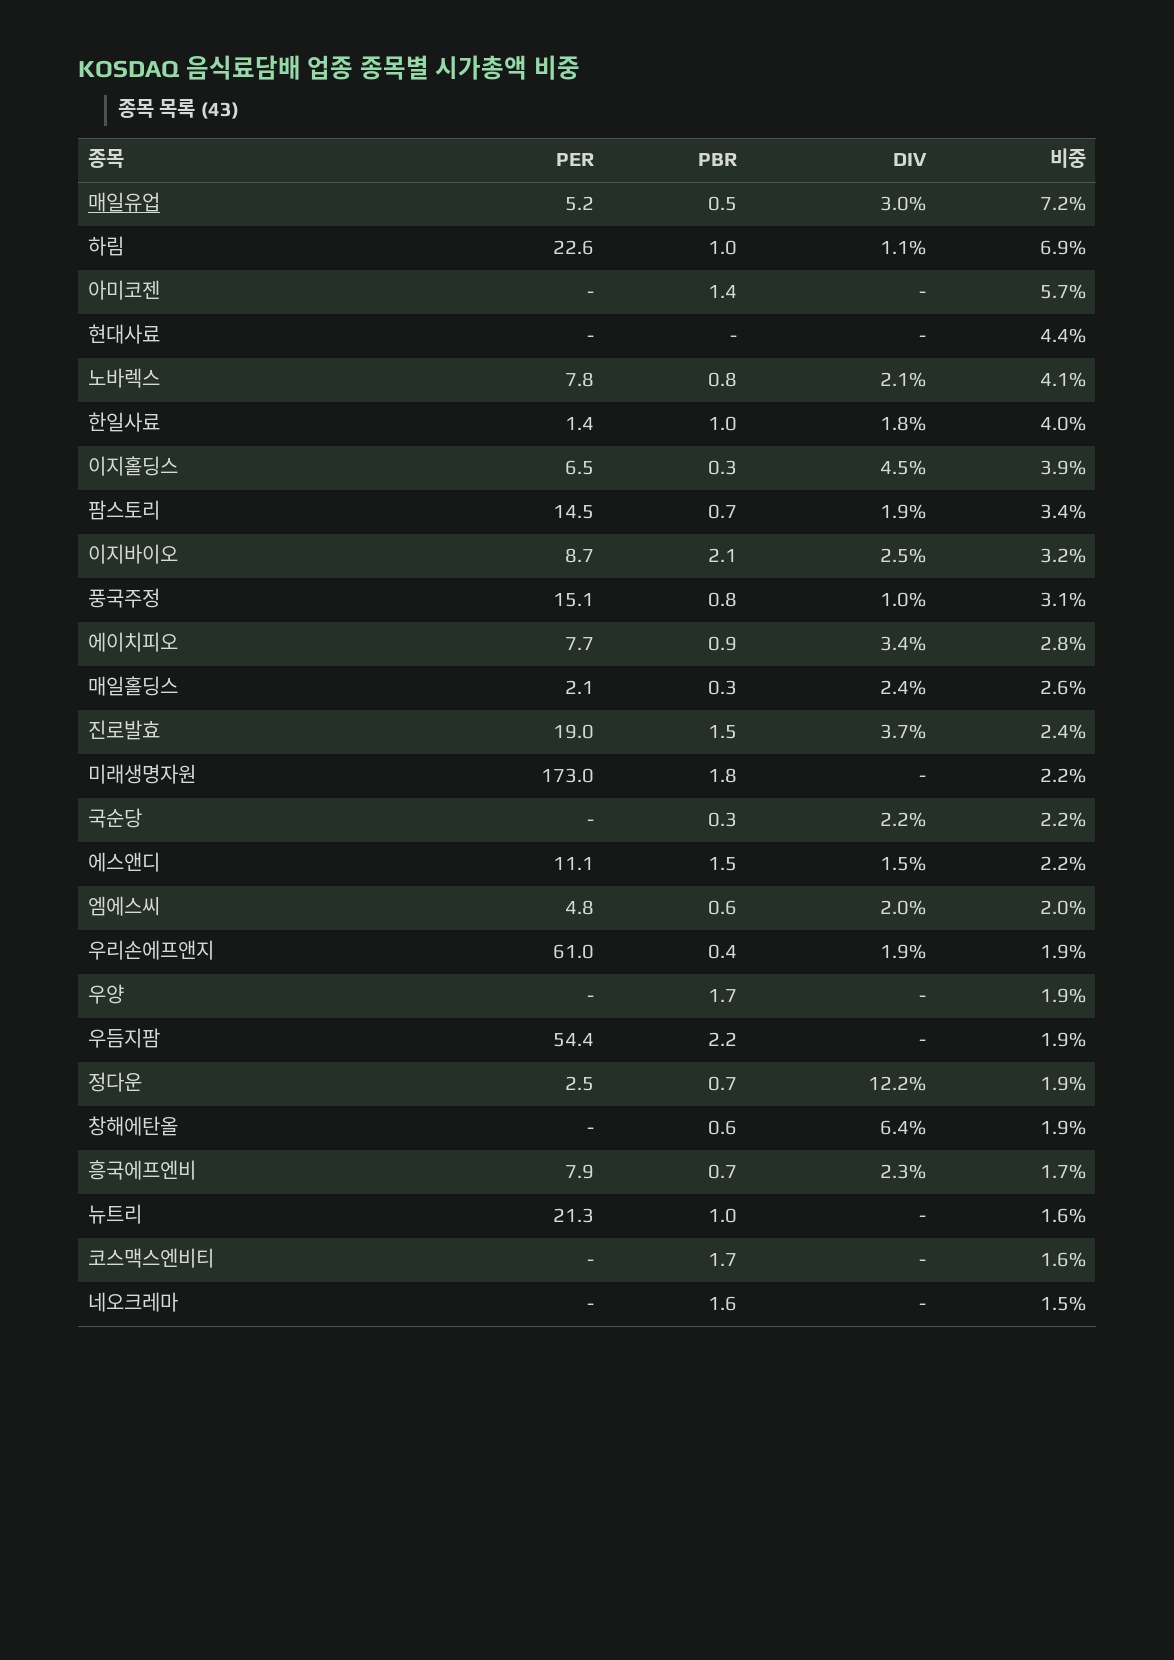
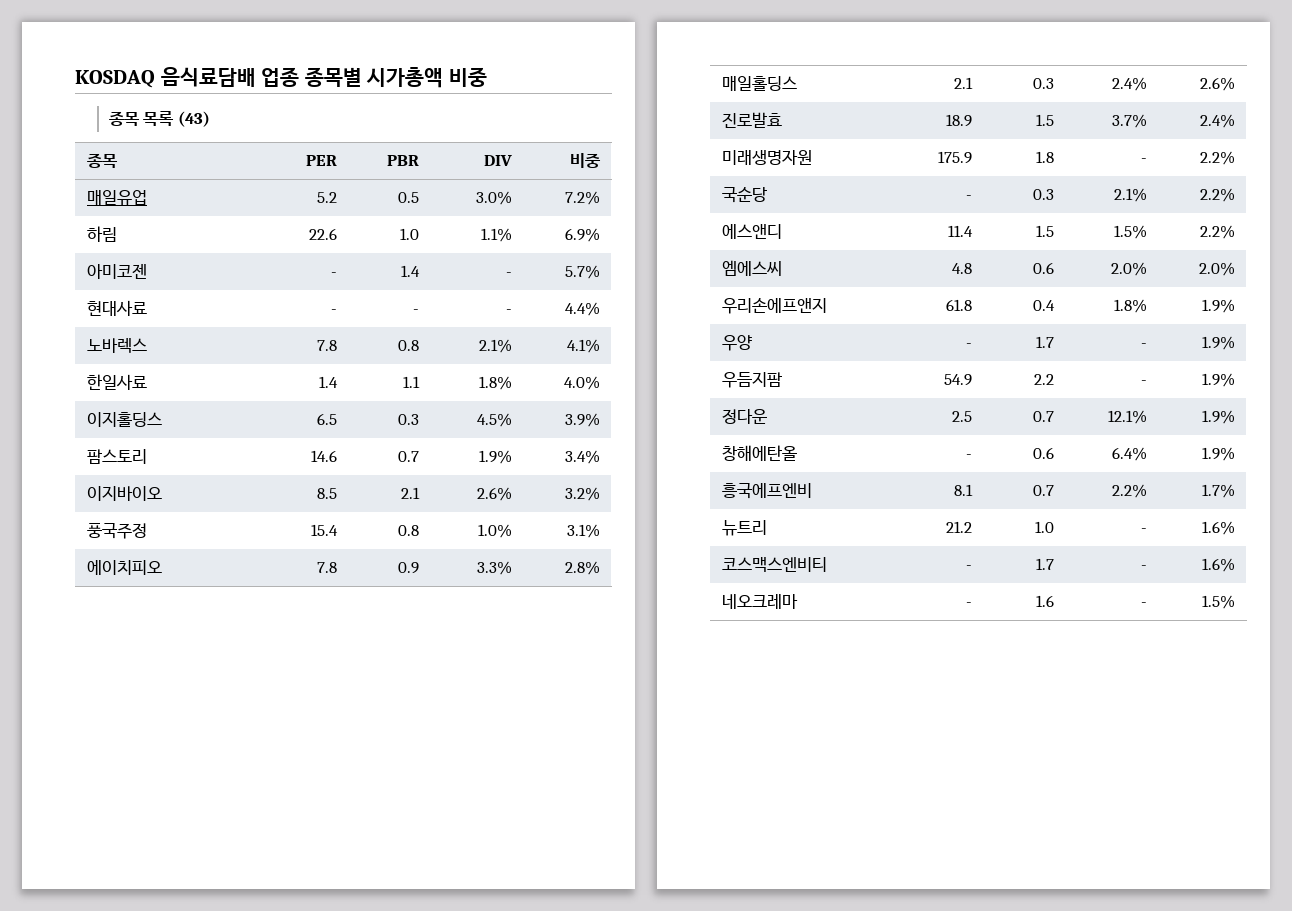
[707,416,737,431] 1.0 -> [403,376,421,388] 1.1
[552,505,594,519] 14.5 -> [311,450,338,462] 14.6
[564,548,594,563] [707,548,737,562] [879,548,926,563] 8.7 | 2.1 | 2.5% -> [317,488,338,499] [401,487,421,499] [477,487,513,501] 8.5 | 2.1 | 2.6%
[552,593,594,607] 15.1 -> [311,524,339,536] 15.4
[564,637,594,650] 7.7 -> [317,562,338,573] 7.8
[879,636,926,651] 3.4% -> [477,561,513,575] 3.3%
[552,724,594,739] 19.0 -> [946,114,973,127] 18.9
[540,768,594,783] 173.0 -> [938,151,973,164] 175.9
[879,812,926,827] 2.2% -> [1114,188,1148,202] 2.1%
[552,857,594,870] 11.1 -> [948,225,974,237] 11.4
[552,944,594,959] 61.0 -> [946,299,973,311] 61.8
[879,944,926,959] 1.9% -> [1114,299,1148,313] 1.8%
[552,1033,594,1047] 54.4 -> [944,374,973,386] 54.9
[867,1076,926,1091] 12.2% -> [1108,410,1148,424] 12.1%
[564,1164,594,1179] [707,1164,737,1179] [879,1164,926,1179] 7.9 | 0.7 | 2.3% -> [954,484,974,496] [1033,485,1055,496] [1112,484,1148,498] 8.1 | 0.7 | 2.2%
[552,1208,594,1223] 21.3 -> [946,521,973,533] 21.2

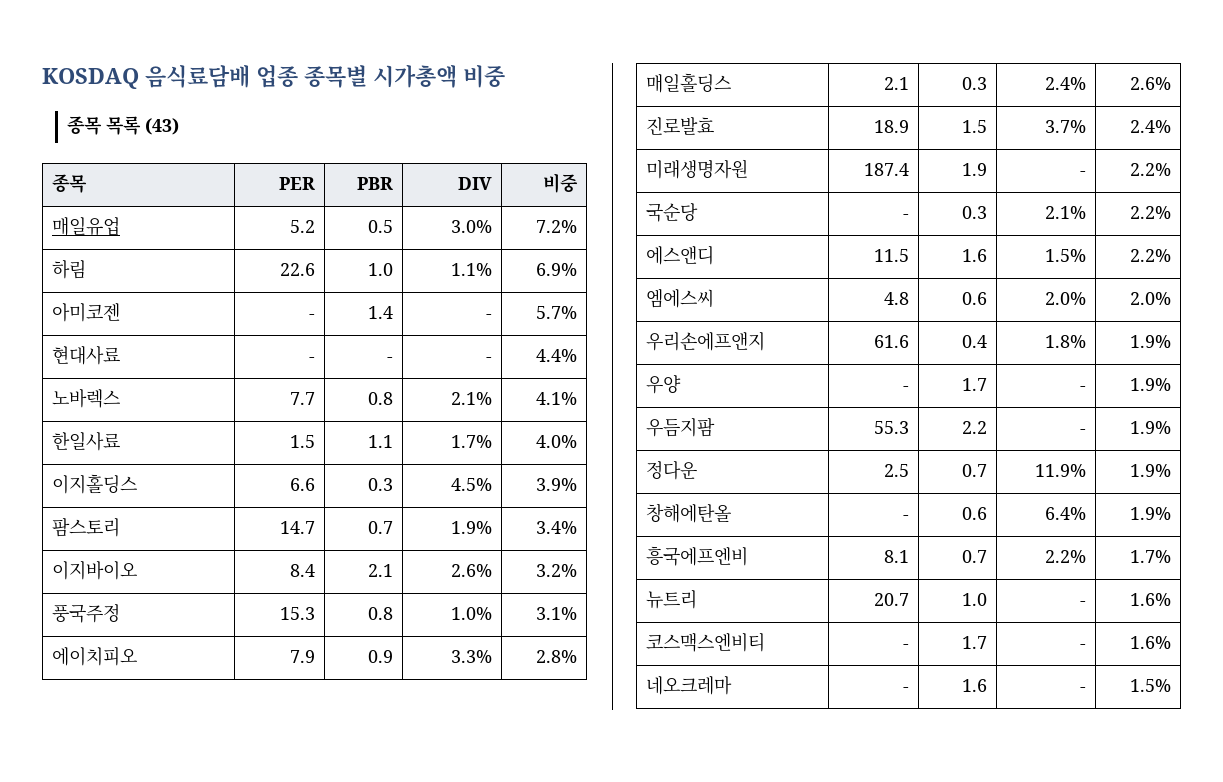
[317,340,338,351] 7.8 -> [290,392,316,405] 7.7
[319,376,339,388] 1.4 -> [290,435,316,448] 1.5
[479,376,513,390] 1.8% -> [451,435,493,448] 1.7%
[317,413,338,425] 6.5 -> [290,478,316,491] 6.6
[311,450,338,462] 14.6 -> [280,521,316,534] 14.7
[317,488,338,499] 8.5 -> [290,564,316,577] 8.4
[311,524,339,536] 15.4 -> [280,607,316,620] 15.3
[317,562,338,573] 7.8 -> [290,650,316,663] 7.9
[938,151,973,164] [1036,151,1055,163] 175.9 | 1.8 -> [864,163,910,176] [962,163,988,176] 187.4 | 1.9
[948,225,974,237] [1036,225,1055,237] 11.4 | 1.5 -> [874,249,910,262] [962,249,988,262] 11.5 | 1.6
[946,299,973,311] 61.8 -> [874,335,910,348] 61.6
[944,374,973,386] 54.9 -> [874,421,910,434] 55.3
[1108,410,1148,424] 12.1% -> [1035,464,1087,477] 11.9%
[946,521,973,533] 21.2 -> [874,593,910,606] 20.7

